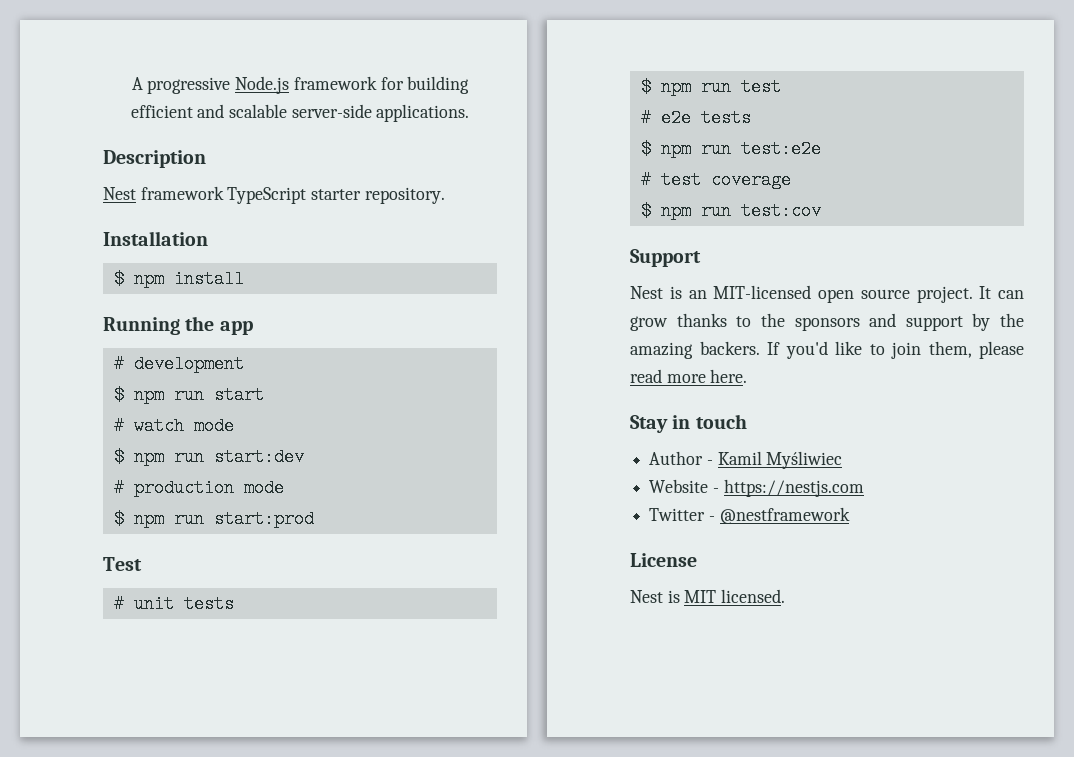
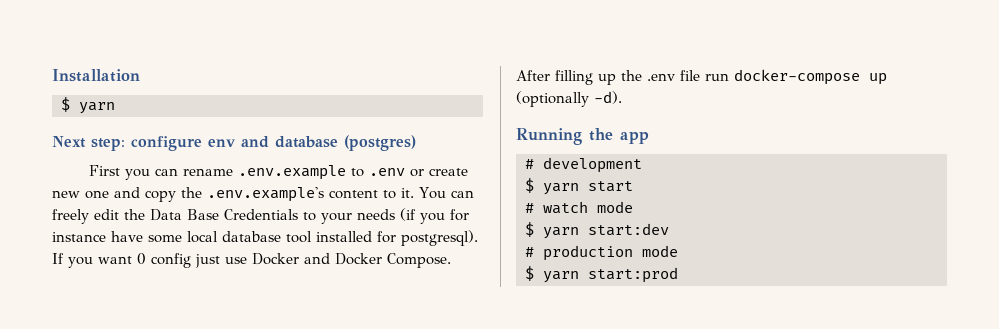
[131,76,470,94] [130,104,470,122] [103,150,206,168] [103,186,445,204] [103,231,208,246] [113,270,244,288] A progressive Node.js framework for building efficient and scalable server-side applications. // Description // Nest framework TypeScript starter repository. // Installation // $ npm install -> [52,69,140,82] [61,97,115,114] [52,135,416,151] [88,165,468,180] [52,187,474,202] [52,208,469,224] [52,230,478,246] [52,253,451,268] [516,69,887,85] [516,91,622,107] Installation // $ yarn // Next step: configure env and database (postgres) // First you can rename .env.example to .env or create new one and copy the .env.example's content to it. You can freely edit the Data Base Credentials to your needs (if you for instance have some local database tool installed for postgresql). If you want 0 config just use Docker and Docker Compose. After filling up the .env file run docker-compose up (optionally -d).
[133,386,204,404] npm run -> [543,183,579,195] yarn
[133,448,204,466] npm run -> [543,227,579,239] yarn
[133,510,204,528] npm run -> [543,271,579,283] yarn
[103,557,142,571] [113,595,234,613] [640,78,781,96] [640,109,751,127] [640,140,821,158] [640,171,791,189] [640,202,821,220] [630,249,701,267] [630,285,1024,303] [630,313,1024,331] [630,341,1024,359] [630,369,748,383] [630,414,747,433] [649,451,843,469] [649,479,864,497] [649,507,850,524] [630,553,697,567] [630,589,786,603] // Test // # unit tests // $ npm run test // # e2e tests // $ npm run test:e2e // # test coverage // $ npm run test:cov // Support // Nest is an MIT-licensed open source project. It can grow thanks to the sponsors and support by the amazing backers. If you'd like to join them, please read more here. // Stay in touch // Author - Kamil Myśliwiec // Website - https://nestjs.com // Twitter - @nestframework // License // Nest is MIT licensed. -> (678, 275) none

